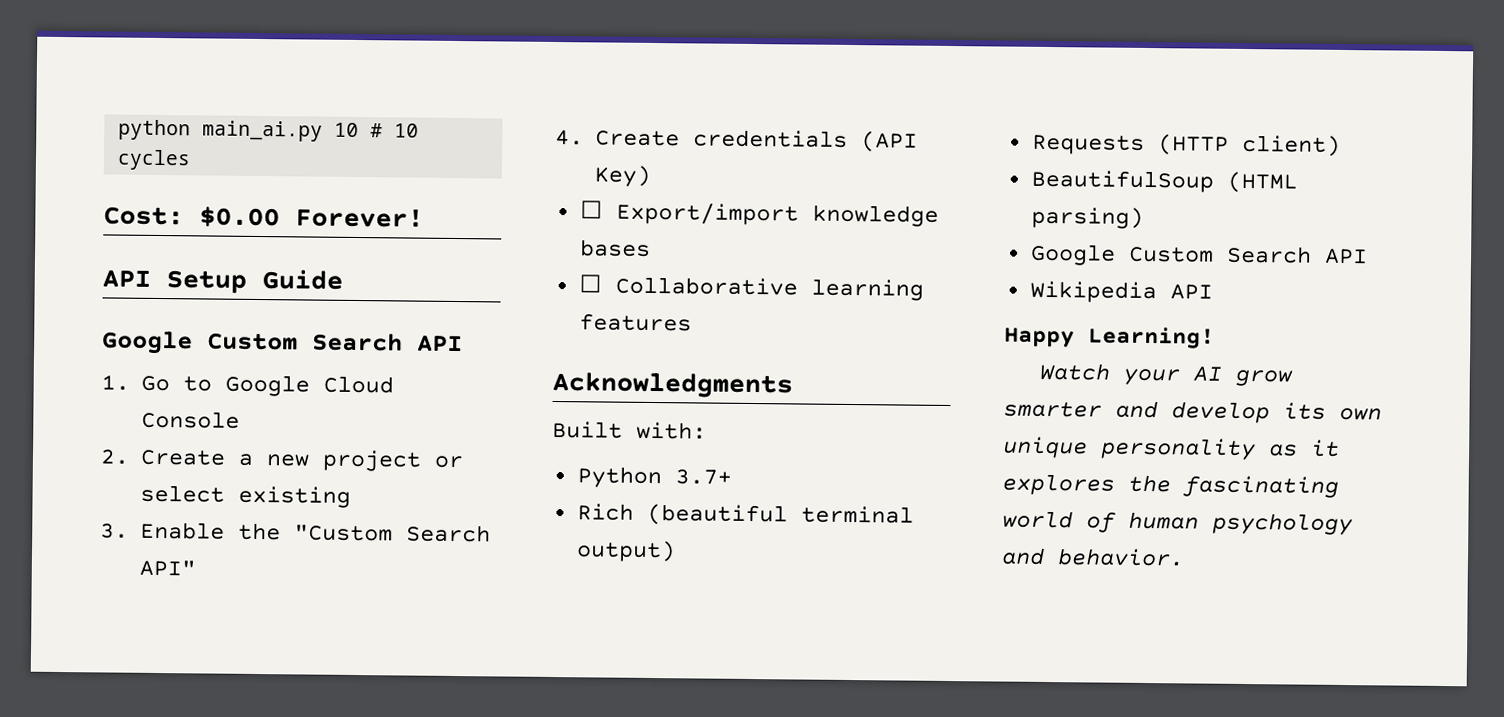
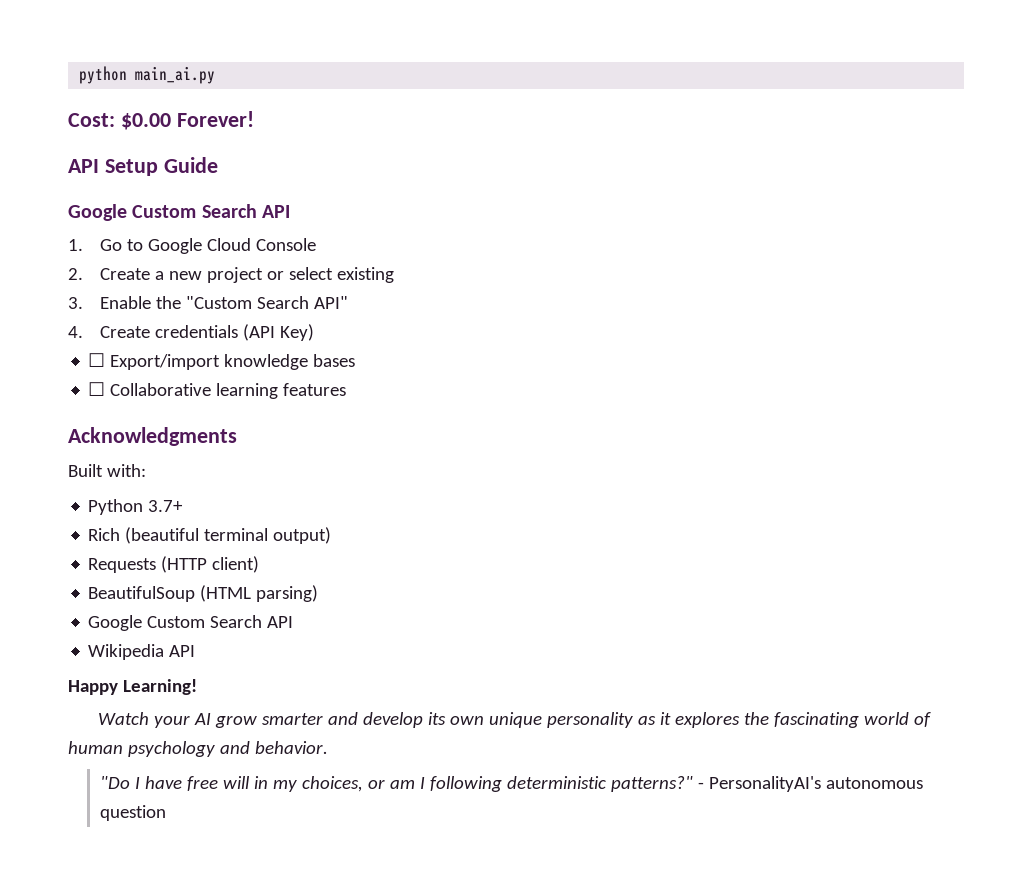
[334,122,420,138] [117,149,192,171] 10 # 10 cycles -> (216, 75) none
(1185, 557) none -> [100,776,923,792] [100,805,167,821] // "Do I have free will in my choices, or am I following deterministic patterns?" - PersonalityAI's autonomous question

